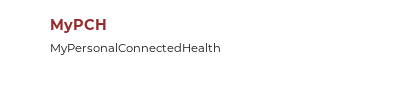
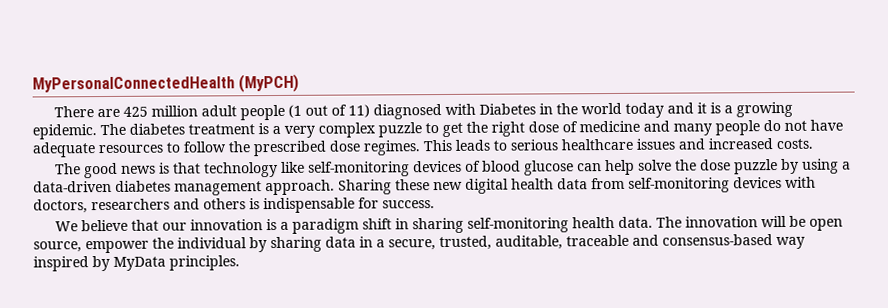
[50,19,107,33] [50,43,221,55] MyPCH // MyPersonalConnectedHealth -> [32,73,300,93] [53,101,793,121] [32,119,843,140] [32,138,813,158] [54,158,851,179] [33,176,816,196] [33,197,435,214] [54,215,843,234] [33,234,805,254] [33,255,240,272] MyPersonalConnectedHealth (MyPCH) // There are 425 million adult people (1 out of 11) diagnosed with Diabetes in the world today and it is a growing epidemic. The diabetes treatment is a very complex puzzle to get the right dose of medicine and many people do not have adequate resources to follow the prescribed dose regimes. This leads to serious healthcare issues and increased costs. // The good news is that technology like self-monitoring devices of blood glucose can help solve the dose puzzle by using a data-driven diabetes management approach. Sharing these new digital health data from self-monitoring devices with doctors, researchers and others is indispensable for success. // We believe that our innovation is a paradigm shift in sharing self-monitoring health data. The innovation will be open source, empower the individual by sharing data in a secure, trusted, auditable, traceable and consensus-based way inspired by MyData principles.

